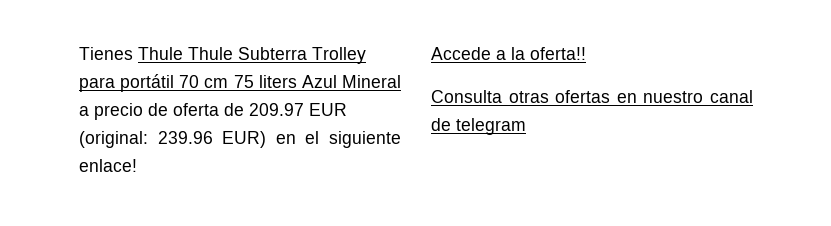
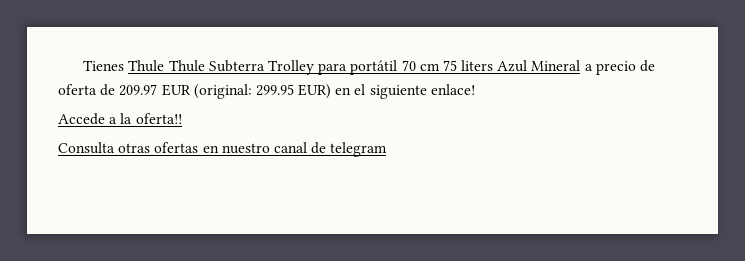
[157,131,213,144] 239.96 -> [255,84,294,96] 299.95

